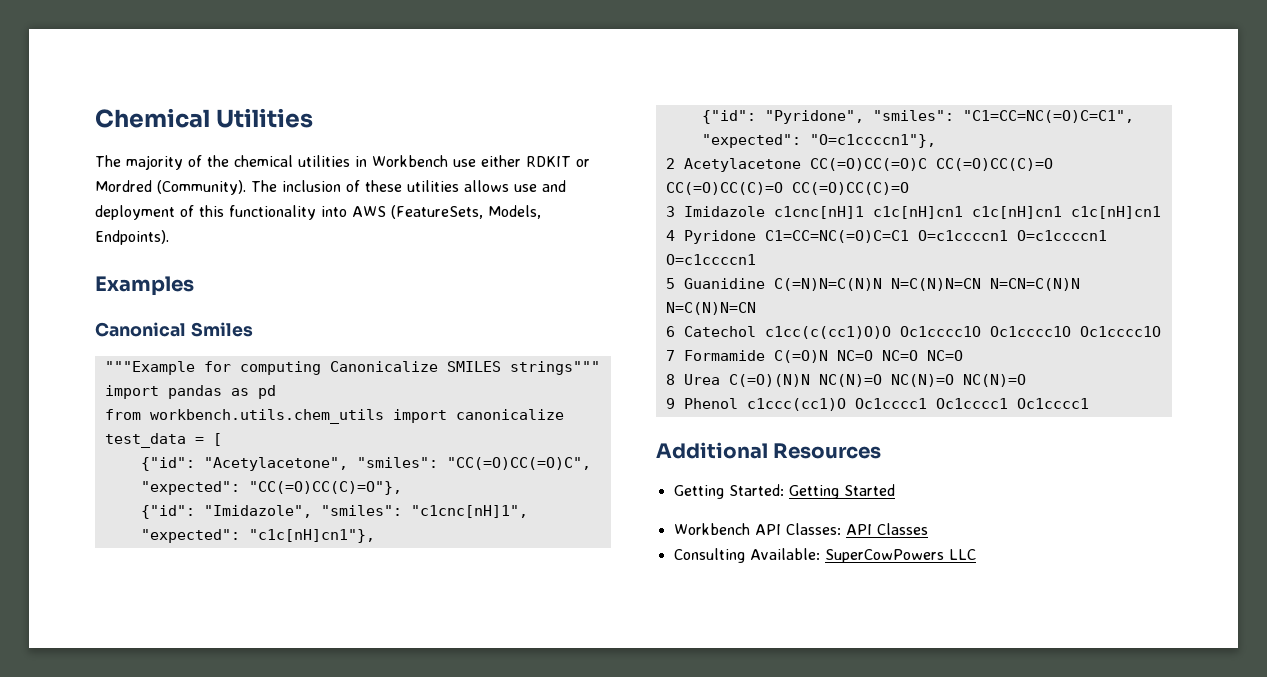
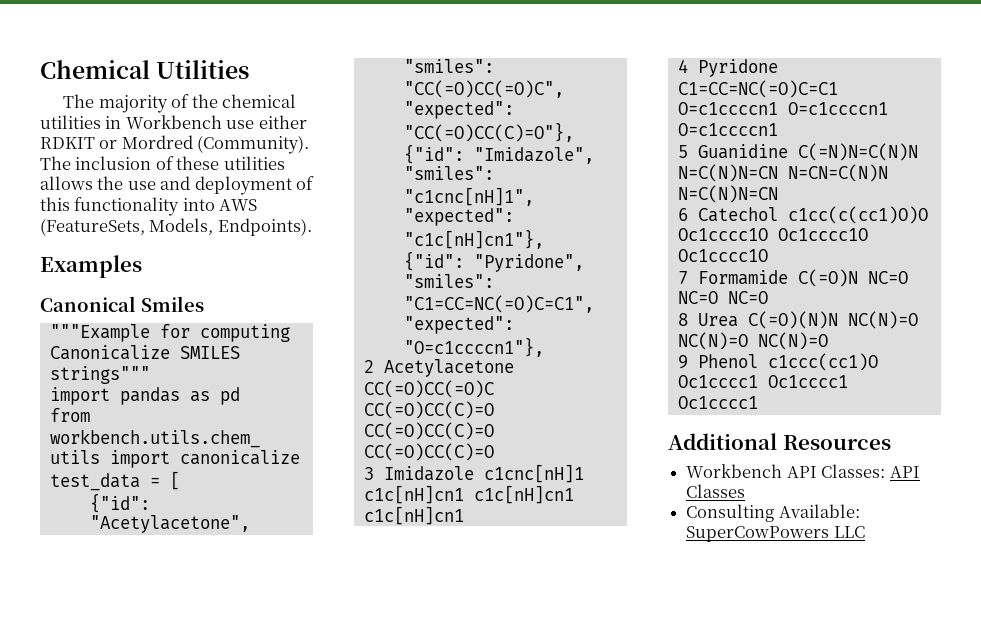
(509, 186) none -> [97,176,124,190] the
[673,484,895,499] // Getting Started: Getting Started -> (891, 442) none

